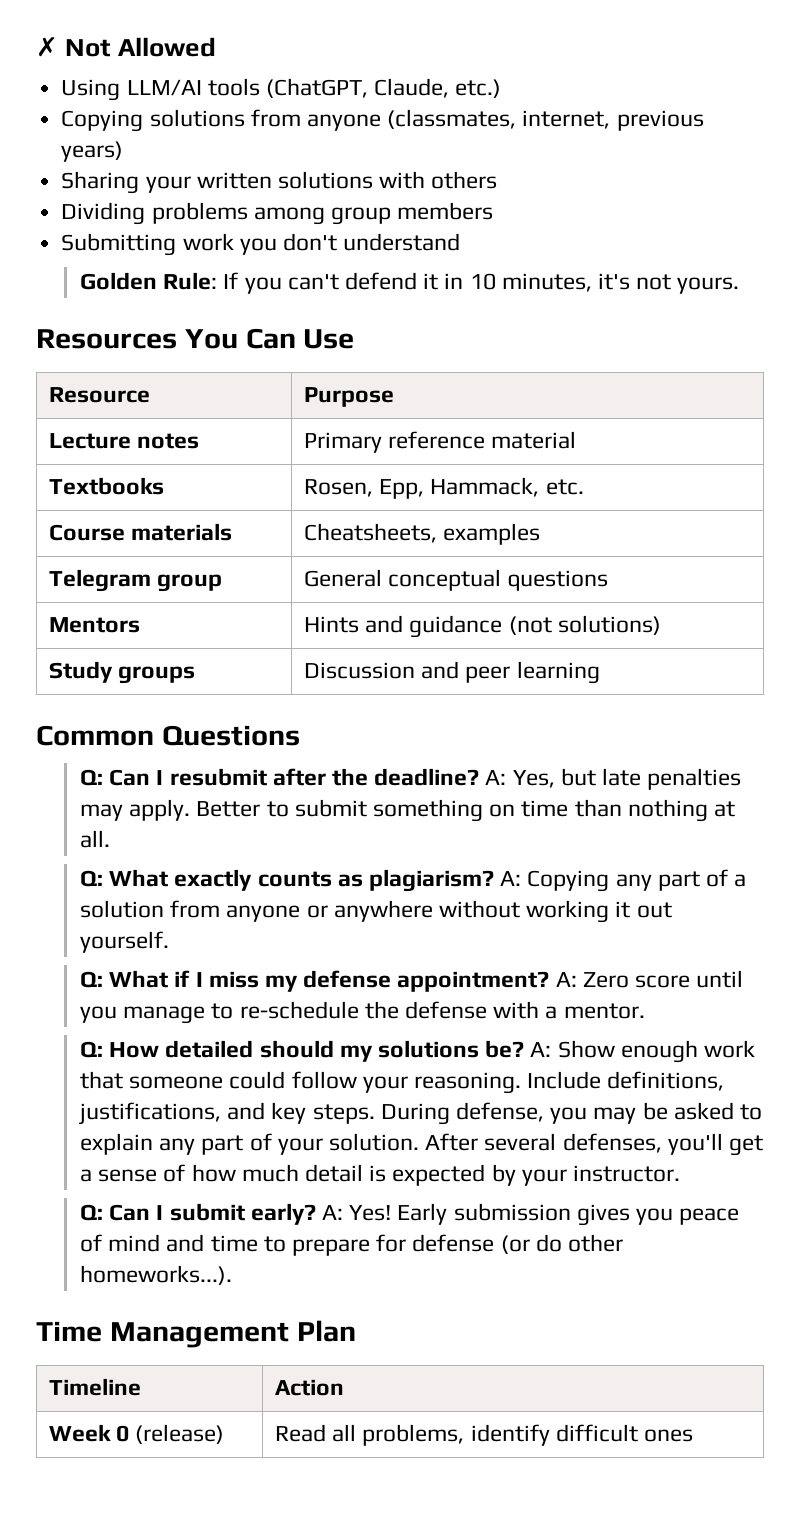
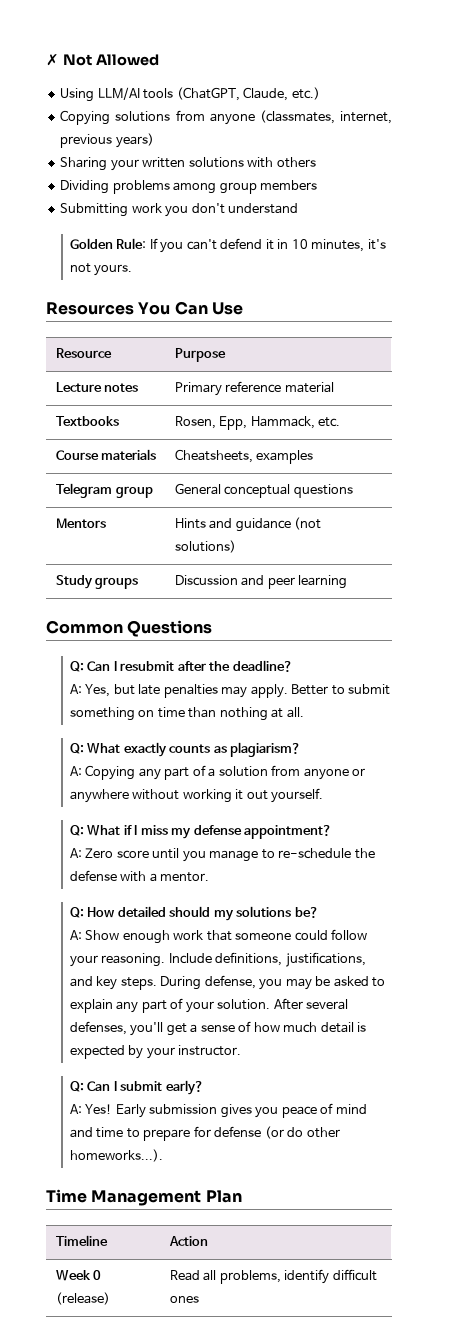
(480, 777) none -> (293, 666) //
(494, 880) none -> (302, 749) //
(550, 981) none -> (333, 832) //
(525, 1049) none -> (319, 912) //
(316, 1214) none -> (204, 1087) //

